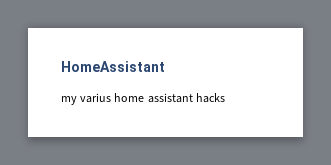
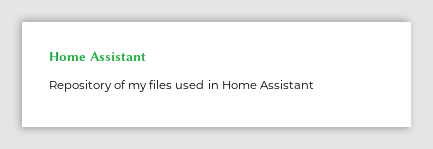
[61,61,165,72] [61,93,225,105] HomeAssistant // my varius home assistant hacks -> [49,52,146,61] [49,80,314,92] Home Assistant // Repository of my files used in Home Assistant

